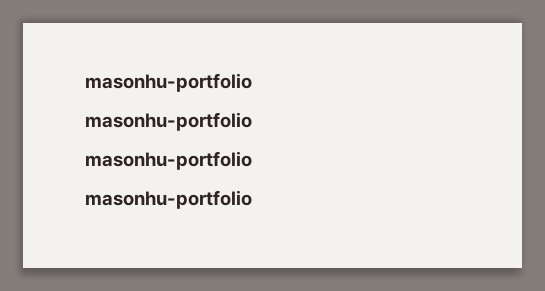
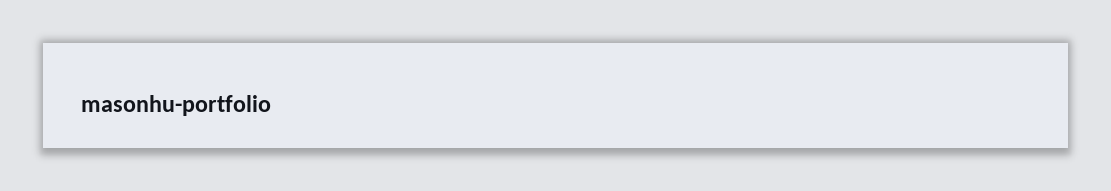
[85,73,252,92] [85,112,252,131] [85,151,252,170] [85,190,252,209] masonhu-portfolio // masonhu-portfolio // masonhu-portfolio // masonhu-portfolio -> [81,95,271,116] masonhu-portfolio

